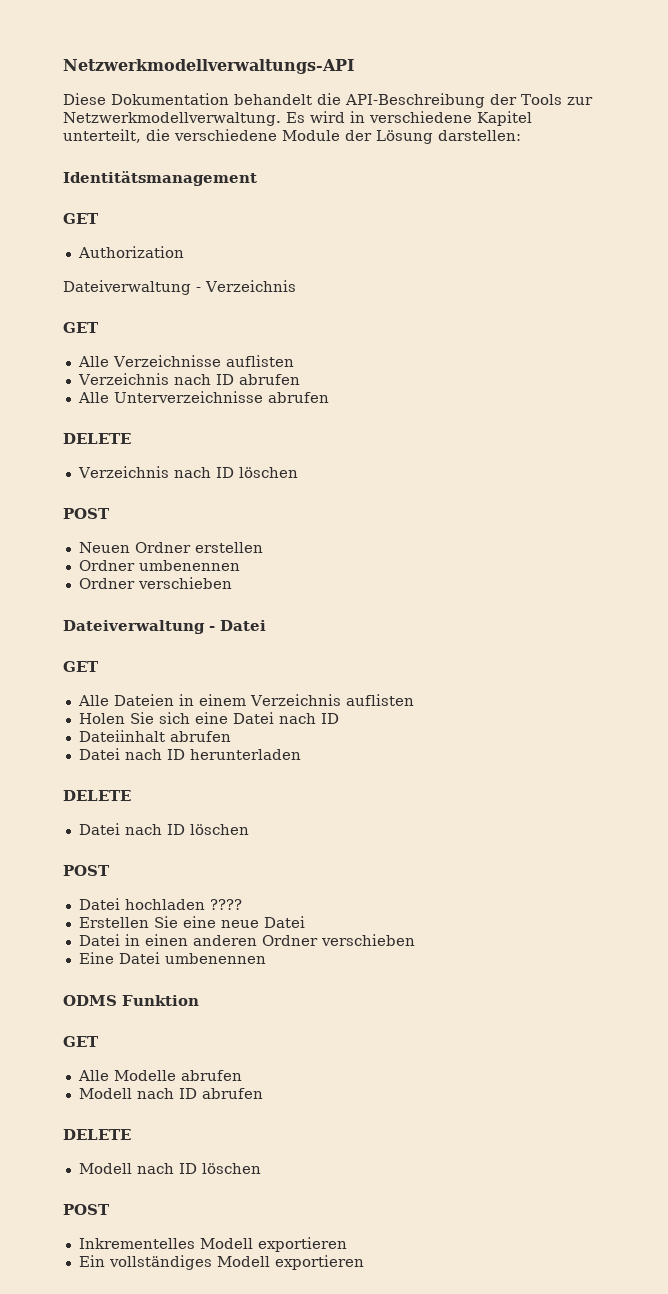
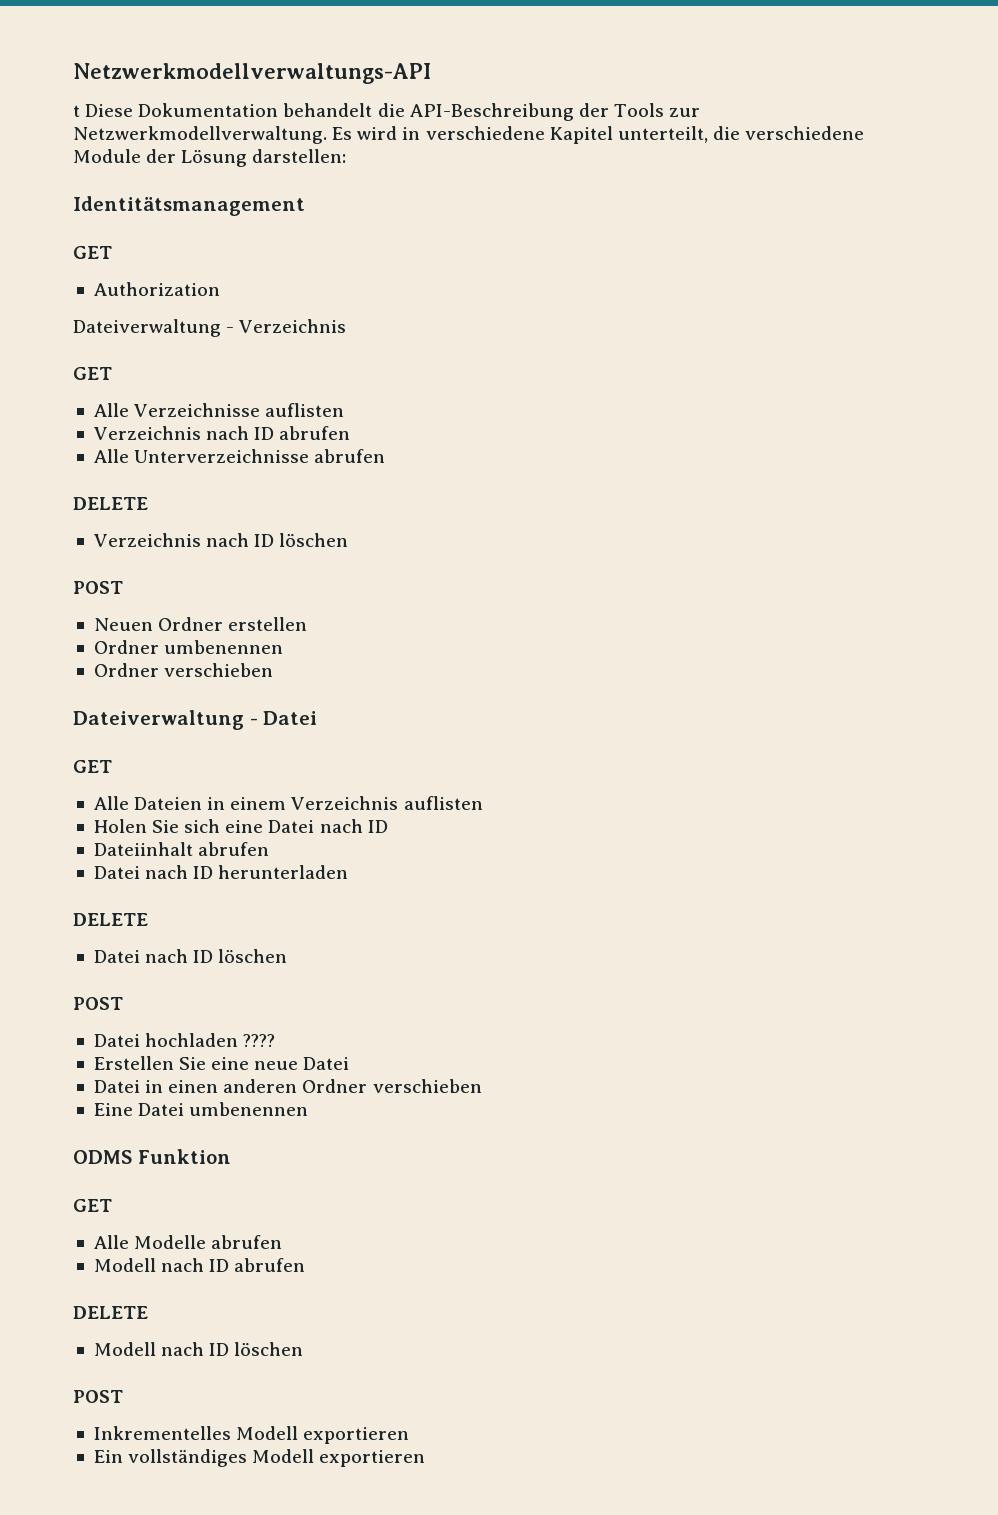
(354, 66) none -> [73,105,80,117] t

